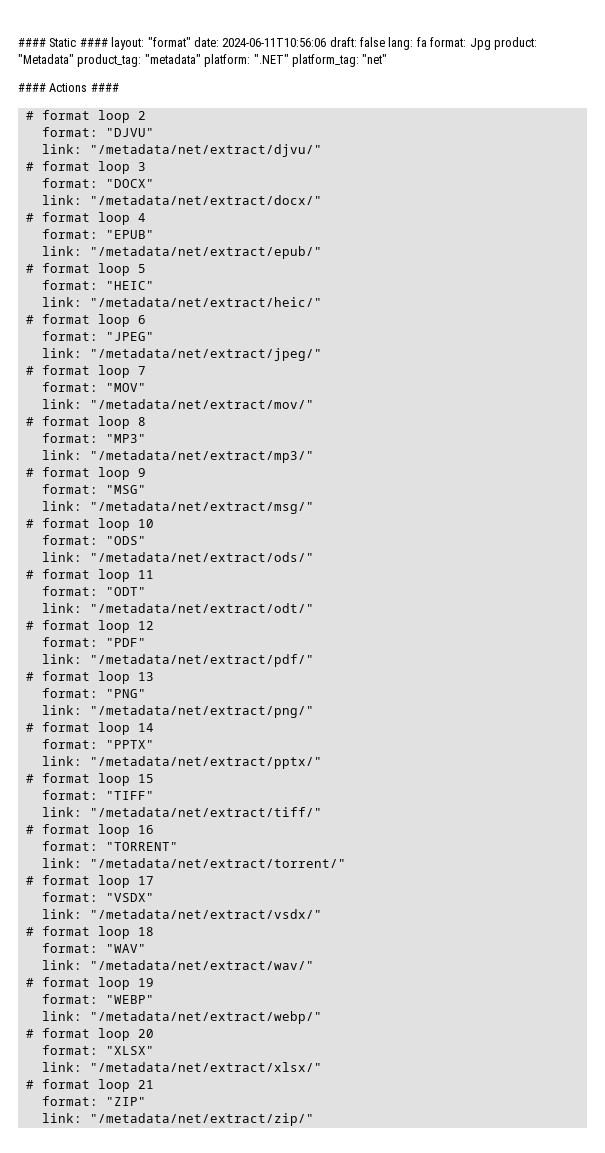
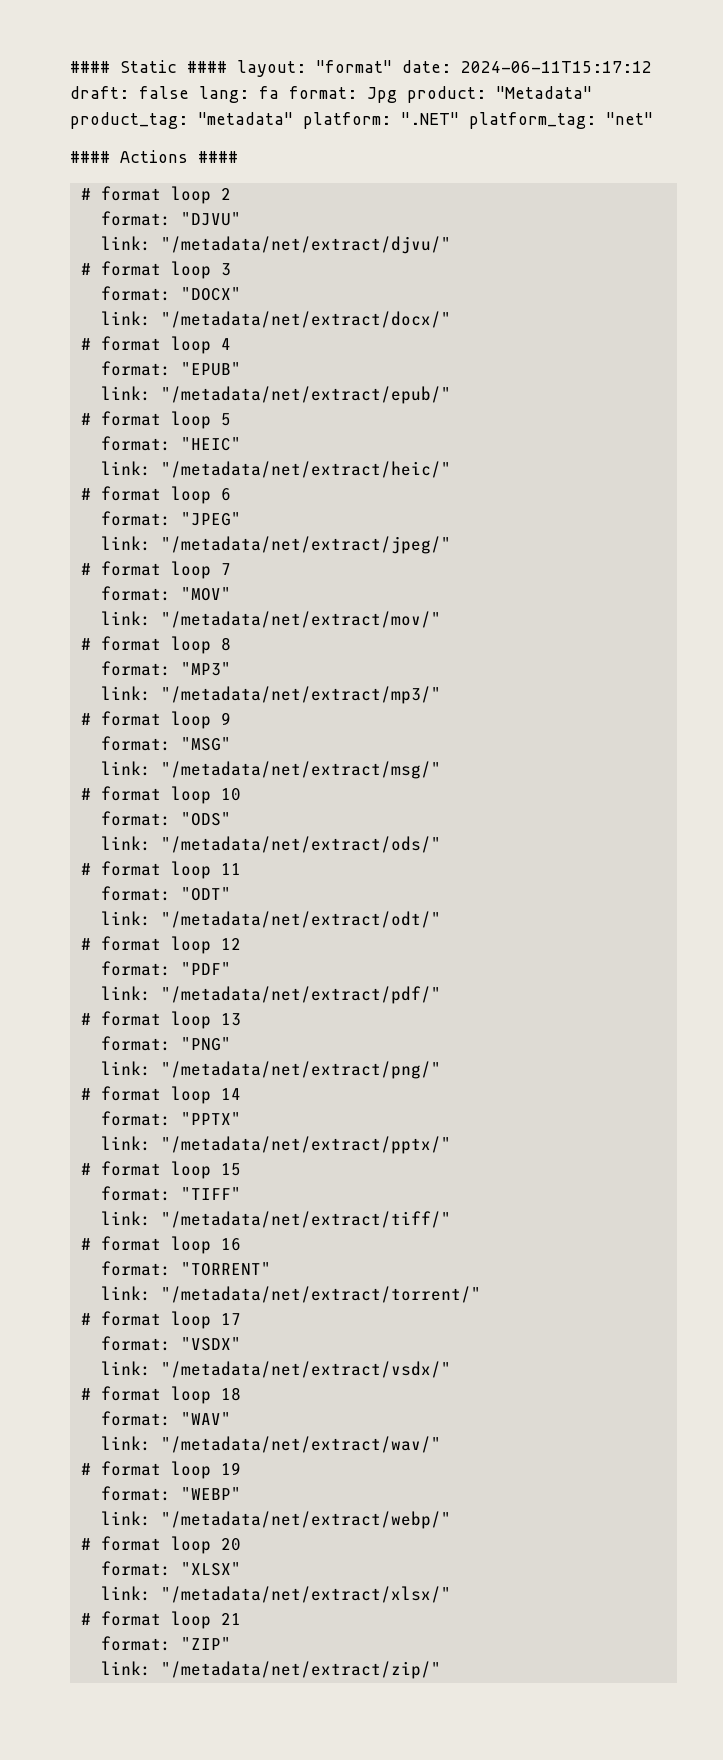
[222,38,327,47] 2024-06-11T10:56:06 -> [461,61,652,73] 2024-06-11T15:17:12

